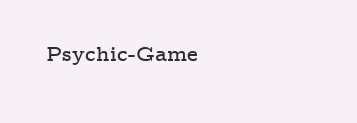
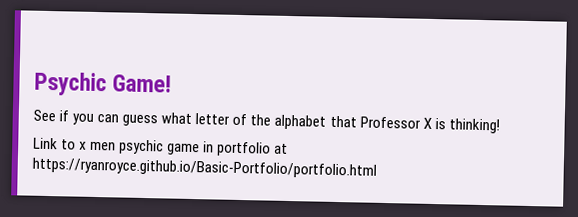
[46,47,198,65] Psychic-Game -> [34,71,173,97] [33,109,500,134] [33,137,289,157] [32,157,377,179] Psychic Game! // See if you can guess what letter of the alphabet that Professor X is thinking! // Link to x men psychic game in portfolio at https://ryanroyce.github.io/Basic-Portfolio/portfolio.html

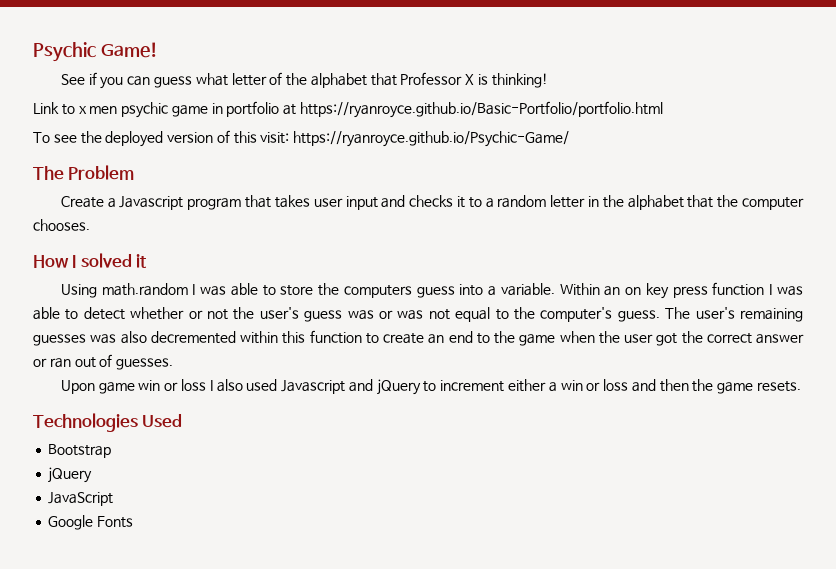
(377, 168) none -> [33,130,570,147] [33,165,135,180] [60,195,804,210] [33,219,90,231] [33,253,148,268] [60,282,803,299] [33,307,803,322] [33,330,804,346] [33,354,174,370] [60,379,802,395] [33,413,183,432] [48,444,112,458] [48,467,93,483] [48,492,114,506] [48,515,134,530] // To see the deployed version of this visit: https://ryanroyce.github.io/Psychic-Game/ // The Problem // Create a Javascript program that takes user input and checks it to a random letter in the alphabet that the computer chooses. // How I solved it // Using math.random I was able to store the computers guess into a variable. Within an on key press function I was able to detect whether or not the user's guess was or was not equal to the computer's guess. The user's remaining guesses was also decremented within this function to create an end to the game when the user got the correct answer or ran out of guesses. // Upon game win or loss I also used Javascript and jQuery to increment either a win or loss and then the game resets. // Technologies Used // Bootstrap // jQuery // JavaScript // Google Fonts

